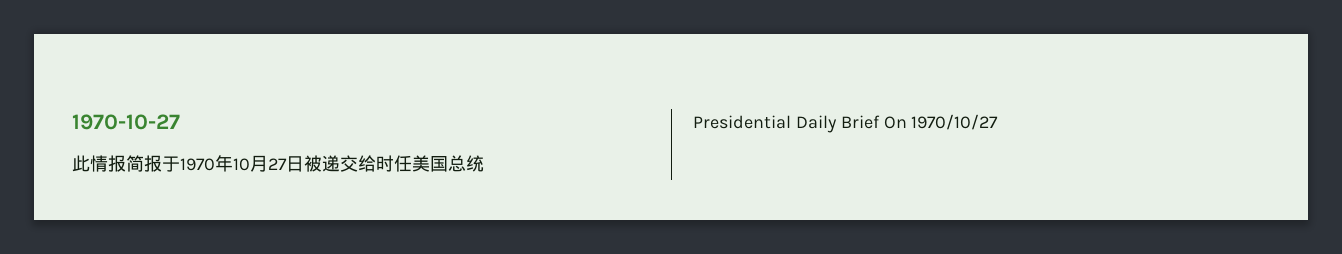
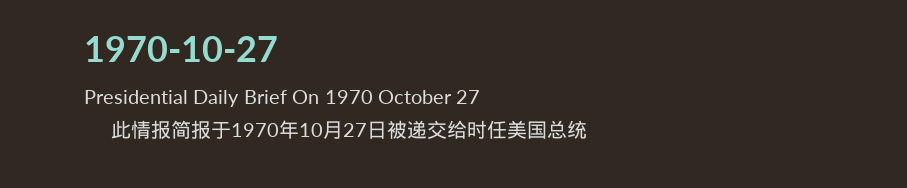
(180, 122) none -> [84,90,481,107] // Presidential Daily Brief On 1970 October 27
[693,114,999,133] // Presidential Daily Brief On 1970/10/27 -> (587, 129) none

